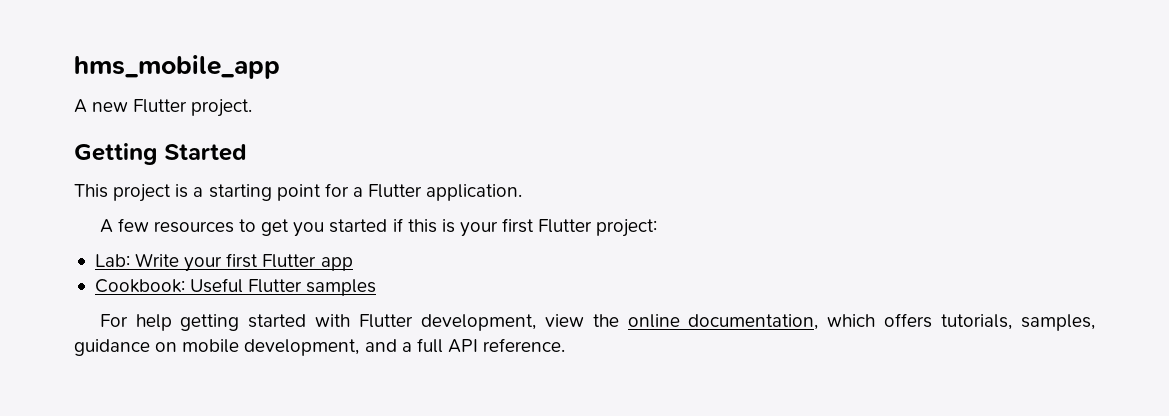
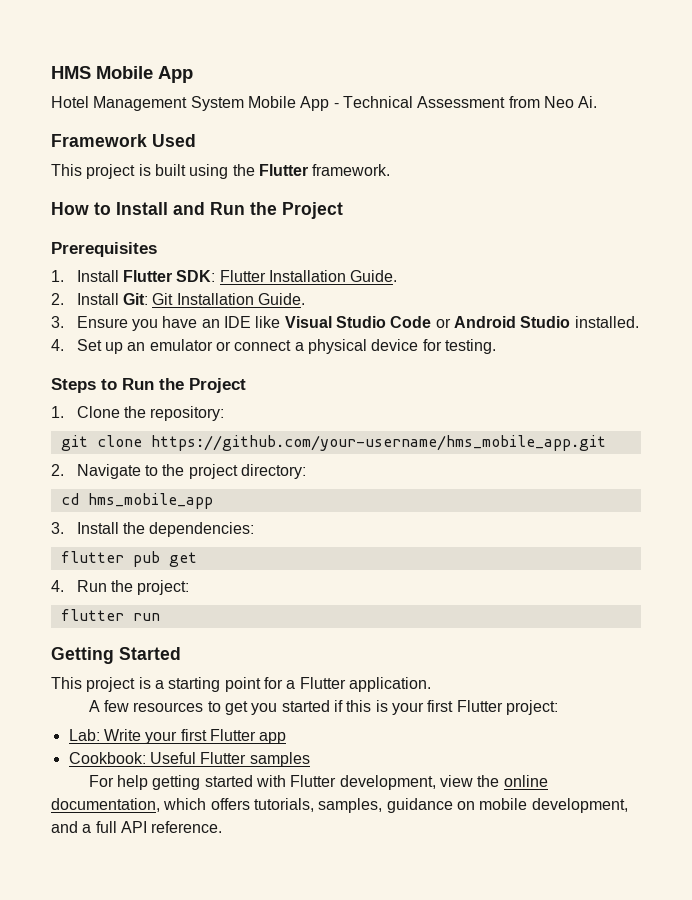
[74,55,280,79] [74,99,253,117] hms_mobile_app // A new Flutter project. -> [51,66,193,83] [51,96,598,111] [51,134,196,147] [51,164,391,179] [51,202,343,219] [51,242,157,257] [51,270,398,282] [51,293,306,305] [51,316,639,331] [51,339,496,354] [51,378,246,393] [51,406,225,421] [60,435,606,451] [51,464,307,479] [60,493,213,509] [51,522,255,537] [60,551,197,567] [51,580,190,595] [60,609,160,621] HMS Mobile App // Hotel Management System Mobile App - Technical Assessment from Neo Ai. // Framework Used // This project is built using the Flutter framework. // How to Install and Run the Project // Prerequisites // 1. Install Flutter SDK: Flutter Installation Guide. // 2. Install Git: Git Installation Guide. // 3. Ensure you have an IDE like Visual Studio Code or Android Studio installed. // 4. Set up an emulator or connect a physical device for testing. // Steps to Run the Project // 1. Clone the repository: // git clone https://github.com/your-username/hms_mobile_app.git // 2. Navigate to the project directory: // cd hms_mobile_app // 3. Install the dependencies: // flutter pub get // 4. Run the project: // flutter run

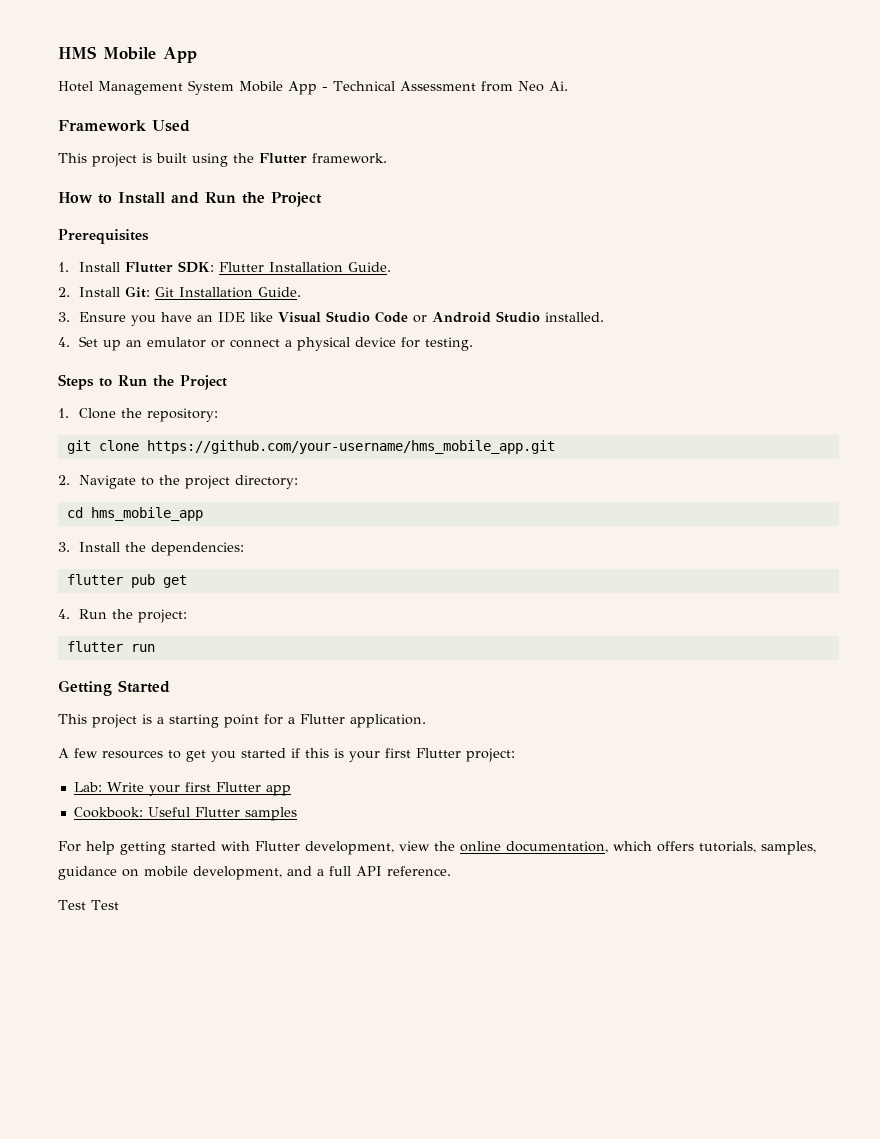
(223, 827) none -> [58,900,119,910] // Test Test

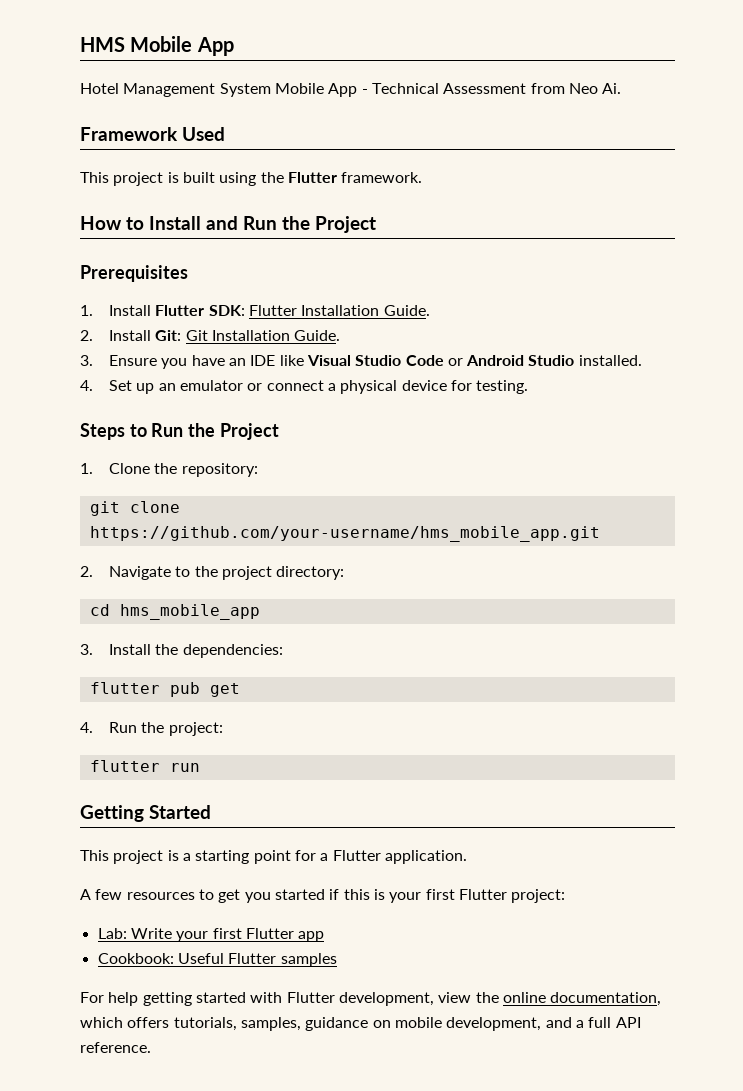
[58,900,119,910] // Test Test -> (151, 1047) none

